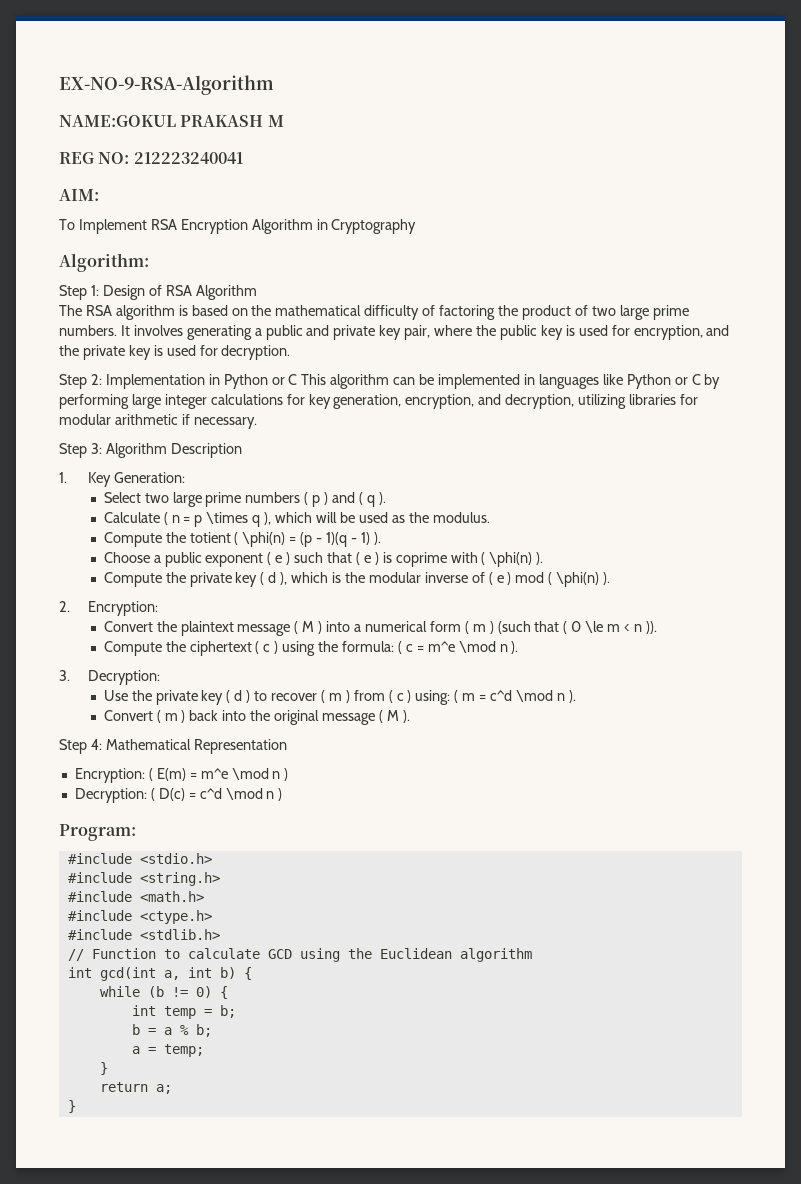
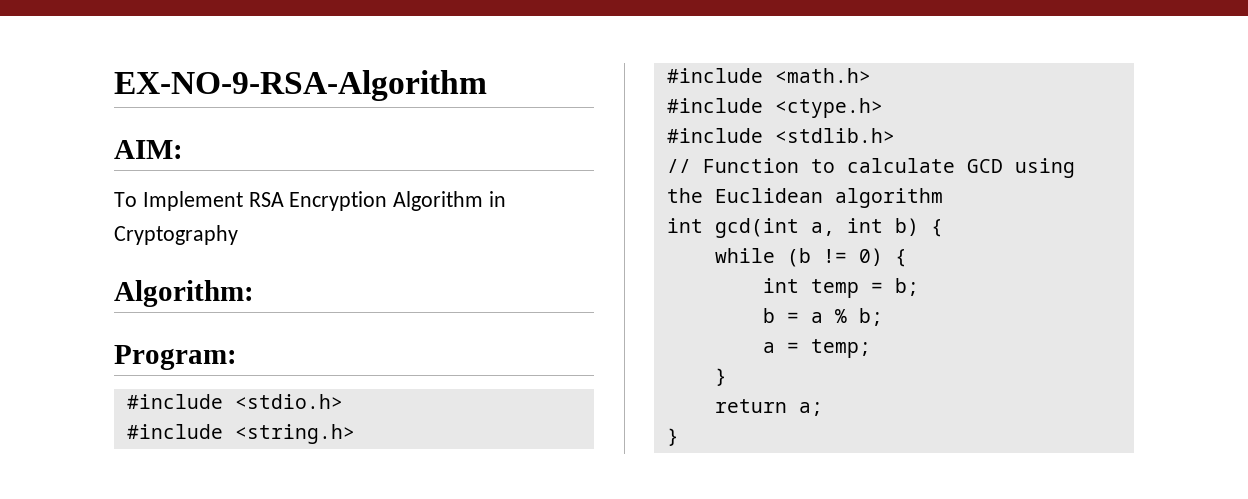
[59,115,284,127] [59,152,243,164] // NAME:GOKUL PRAKASH M // REG NO: 212223240041 -> (487, 85) none
[59,285,257,300] [59,305,689,320] [59,325,730,340] [59,345,291,360] [59,374,721,389] [59,394,698,409] [59,414,257,429] [59,443,242,458] [59,472,185,487] [103,492,386,507] [103,512,490,527] [103,532,381,547] [103,552,544,567] [103,572,611,587] [59,601,158,616] [103,621,657,636] [103,641,519,656] [59,670,160,685] [103,690,576,705] [103,710,410,725] [59,739,287,754] [74,768,289,783] [74,788,283,803] // Step 1: Design of RSA Algorithm // The RSA algorithm is based on the mathematical difficulty of factoring the product of two large prime numbers. It involves generating a public and private key pair, where the public key is used for encryption, and the private key is used for decryption. // Step 2: Implementation in Python or C This algorithm can be implemented in languages like Python or C by performing large integer calculations for key generation, encryption, and decryption, utilizing libraries for modular arithmetic if necessary. // Step 3: Algorithm Description // 1. Key Generation: // Select two large prime numbers ( p ) and ( q ). // Calculate ( n = p \times q ), which will be used as the modulus. // Compute the totient ( \phi(n) = (p - 1)(q - 1) ). // Choose a public exponent ( e ) such that ( e ) is coprime with ( \phi(n) ). // Compute the private key ( d ), which is the modular inverse of ( e ) mod ( \phi(n) ). // 2. Encryption: // Convert the plaintext message ( M ) into a numerical form ( m ) (such that ( 0 \le m < n )). // Compute the ciphertext ( c ) using the formula: ( c = m^e \mod n ). // 3. Decryption: // Use the private key ( d ) to recover ( m ) from ( c ) using: ( m = c^d \mod n ). // Convert ( m ) back into the original message ( M ). // Step 4: Mathematical Representation // Encryption: ( E(m) = m^e \mod n ) // Decryption: ( D(c) = c^d \mod n ) -> (254, 293) none

